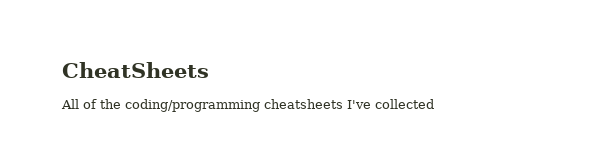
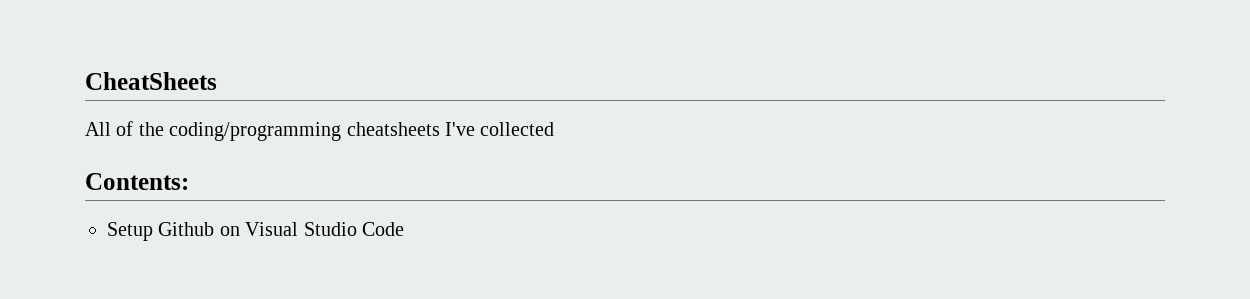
(434, 104) none -> [85,173,189,190] [107,222,404,241] // Contents: // Setup Github on Visual Studio Code

